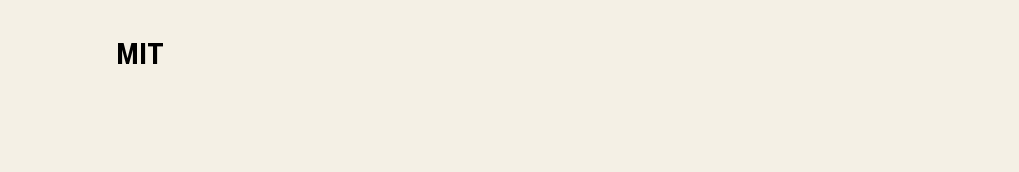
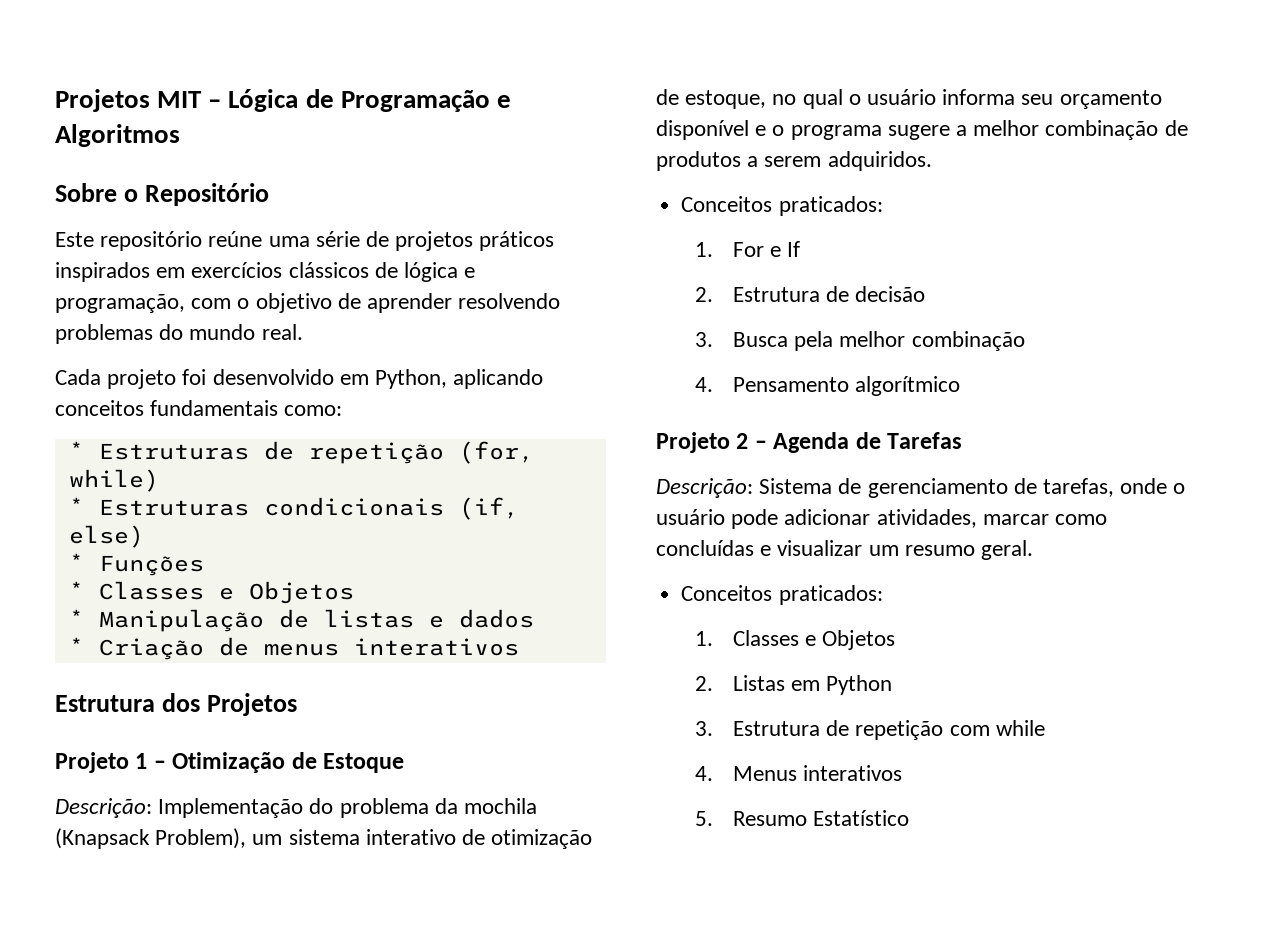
[116,43,164,64] MIT -> [55,89,511,112] [55,124,180,147] [55,183,269,206] [55,231,555,251] [55,262,476,282] [55,293,561,313] [55,324,303,344] [55,369,544,389] [55,400,343,416] [68,441,534,464] [68,469,159,492] [68,497,519,520] [68,525,144,548] [68,553,204,576] [68,581,354,604] [68,609,534,632] [68,637,519,660] [55,693,297,716] [55,752,405,773] [55,798,538,818] [55,828,593,849] [656,89,1162,109] [656,120,1188,140] [656,151,932,171] [681,196,883,216] [694,241,801,257] [694,286,926,302] [694,331,1025,351] [694,376,961,396] [656,432,963,453] [656,478,1186,498] [656,509,1108,529] [656,540,1034,560] [681,585,883,605] [694,630,896,650] [694,675,893,695] [694,720,1045,740] [694,765,903,781] [694,810,910,826] Projetos MIT – Lógica de Programação e Algoritmos // Sobre o Repositório // Este repositório reúne uma série de projetos práticos inspirados em exercícios clássicos de lógica e programação, com o objetivo de aprender resolvendo problemas do mundo real. // Cada projeto foi desenvolvido em Python, aplicando conceitos fundamentais como: // * Estruturas de repetição (for, while) // * Estruturas condicionais (if, else) // * Funções // * Classes e Objetos // * Manipulação de listas e dados // * Criação de menus interativos // Estrutura dos Projetos // Projeto 1 – Otimização de Estoque // Descrição: Implementação do problema da mochila (Knapsack Problem), um sistema interativo de otimização de estoque, no qual o usuário informa seu orçamento disponível e o programa sugere a melhor combinação de produtos a serem adquiridos. // Conceitos praticados: // 1. For e If // 2. Estrutura de decisão // 3. Busca pela melhor combinação // 4. Pensamento algorítmico // Projeto 2 – Agenda de Tarefas // Descrição: Sistema de gerenciamento de tarefas, onde o usuário pode adicionar atividades, marcar como concluídas e visualizar um resumo geral. // Conceitos praticados: // 1. Classes e Objetos // 2. Listas em Python // 3. Estrutura de repetição com while // 4. Menus interativos // 5. Resumo Estatístico

